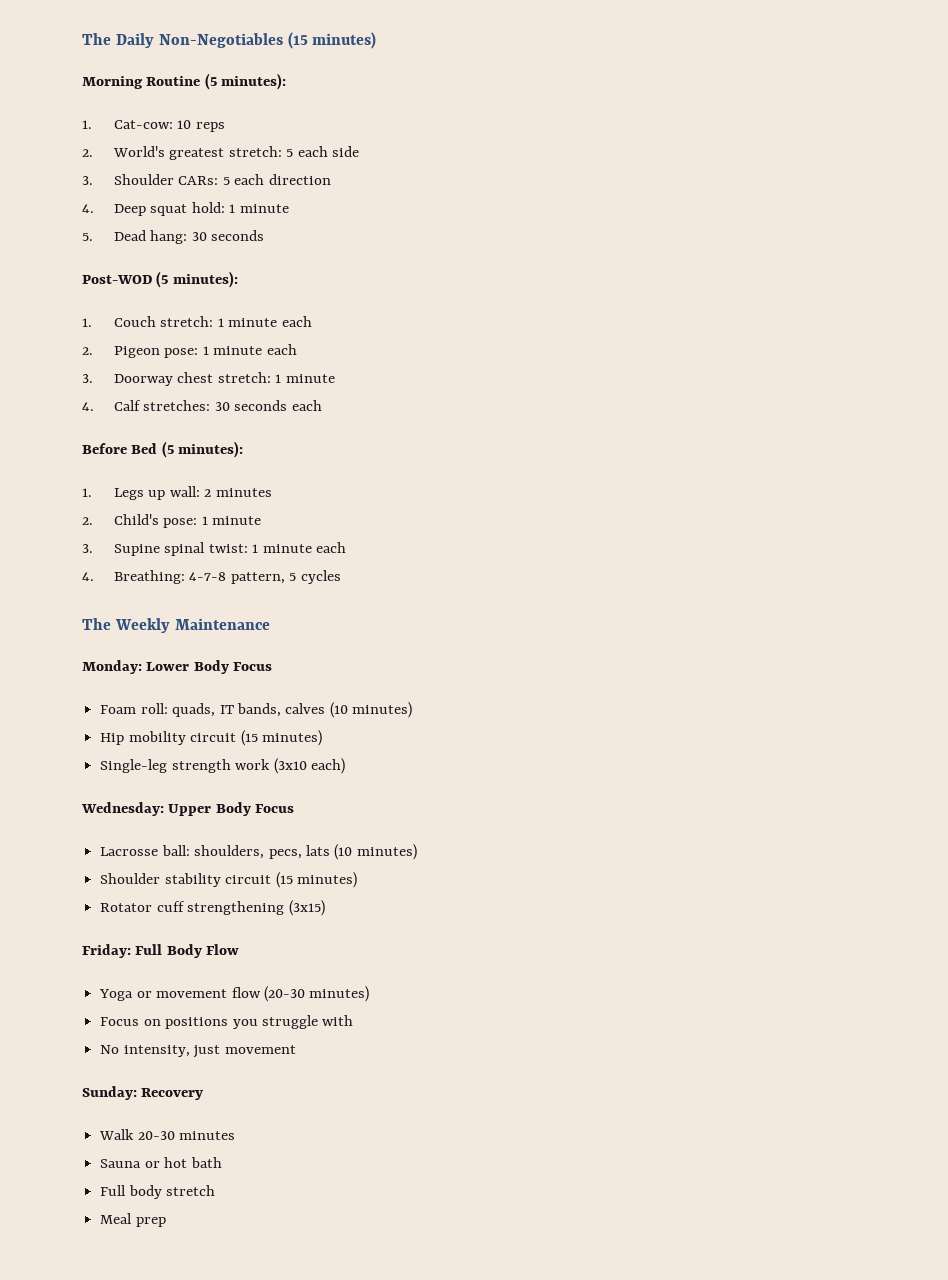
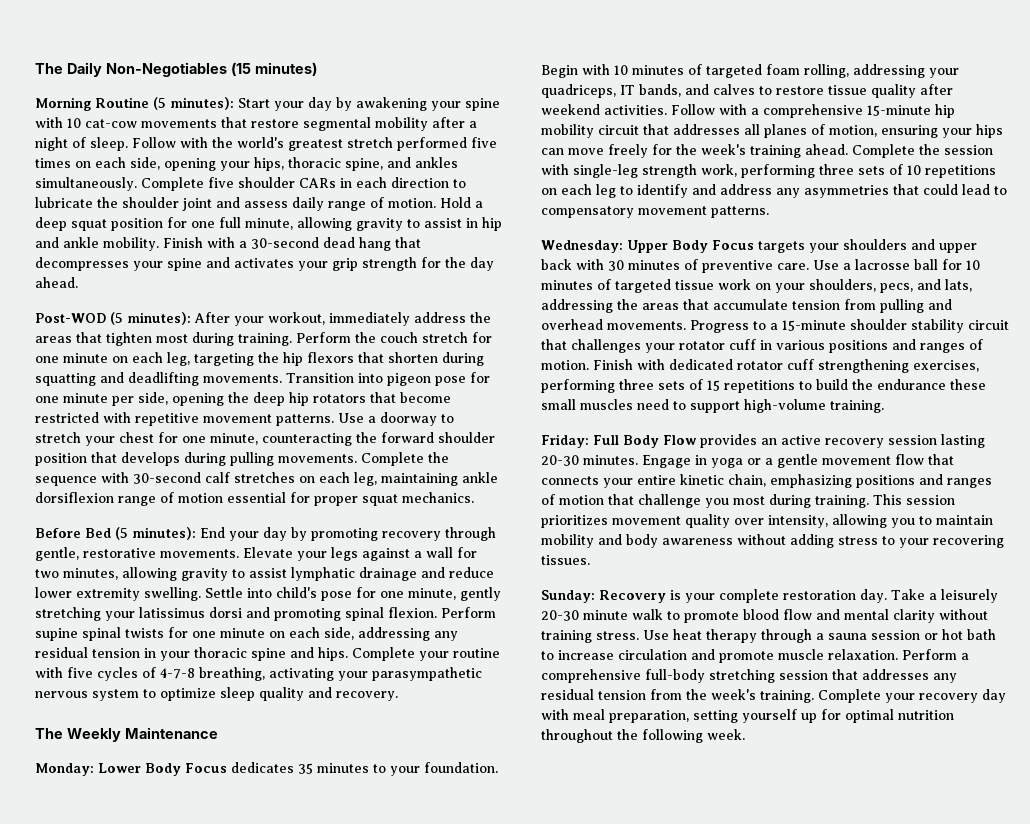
[82,120,225,132] [82,146,360,160] [82,174,331,185] [82,202,289,216] [82,230,265,244] [82,271,238,288] [82,316,312,327] [82,344,297,358] [82,372,335,386] [82,400,322,411] [82,441,244,458] [82,486,272,500] [82,514,262,528] [82,542,347,556] [82,570,341,584] // 1. Cat-cow: 10 reps // 2. World's greatest stretch: 5 each side // 3. Shoulder CARs: 5 each direction // 4. Deep squat hold: 1 minute // 5. Dead hang: 30 seconds // Post-WOD (5 minutes): // 1. Couch stretch: 1 minute each // 2. Pigeon pose: 1 minute each // 3. Doorway chest stretch: 1 minute // 4. Calf stretches: 30 seconds each // Before Bed (5 minutes): // 1. Legs up wall: 2 minutes // 2. Child's pose: 1 minute // 3. Supine spinal twist: 1 minute each // 4. Breathing: 4-7-8 pattern, 5 cycles -> [238,97,500,111] [35,117,477,131] [35,137,497,151] [35,157,458,171] [35,177,466,191] [35,197,483,211] [35,217,502,231] [35,237,421,251] [35,257,494,271] [35,277,78,288] [35,312,491,326] [35,332,492,346] [35,352,484,366] [35,372,490,386] [35,392,451,406] [35,412,454,426] [35,432,495,446] [35,452,449,466] [35,472,498,486] [35,492,474,506] [35,527,496,541] [35,547,477,561] [35,567,494,581] [35,587,501,601] [35,607,496,621] [35,627,458,641] [35,647,500,661] [35,667,482,681] [35,687,398,701] Start your day by awakening your spine with 10 cat-cow movements that restore segmental mobility after a night of sleep. Follow with the world's greatest stretch performed five times on each side, opening your hips, thoracic spine, and ankles simultaneously. Complete five shoulder CARs in each direction to lubricate the shoulder joint and assess daily range of motion. Hold a deep squat position for one full minute, allowing gravity to assist in hip and ankle mobility. Finish with a 30-second dead hang that decompresses your spine and activates your grip strength for the day ahead. // Post-WOD (5 minutes): After your workout, immediately address the areas that tighten most during training. Perform the couch stretch for one minute on each leg, targeting the hip flexors that shorten during squatting and deadlifting movements. Transition into pigeon pose for one minute per side, opening the deep hip rotators that become restricted with repetitive movement patterns. Use a doorway to stretch your chest for one minute, counteracting the forward shoulder position that develops during pulling movements. Complete the sequence with 30-second calf stretches on each leg, maintaining ankle dorsiflexion range of motion essential for proper squat mechanics. // Before Bed (5 minutes): End your day by promoting recovery through gentle, restorative movements. Elevate your legs against a wall for two minutes, allowing gravity to assist lymphatic drainage and reduce lower extremity swelling. Settle into child's pose for one minute, gently stretching your latissimus dorsi and promoting spinal flexion. Perform supine spinal twists for one minute on each side, addressing any residual tension in your thoracic spine and hips. Complete your routine with five cycles of 4-7-8 breathing, activating your parasympathetic nervous system to optimize sleep quality and recovery.
[100,702,413,718] [100,730,322,746] [100,758,345,774] [81,802,295,816] [100,844,417,860] [100,872,357,888] [100,900,325,916] [82,944,240,958] [99,986,370,1002] [100,1015,354,1029] [100,1045,296,1058] [82,1086,204,1100] [99,1129,236,1140] [100,1157,222,1168] [100,1185,216,1199] [100,1213,166,1227] // Foam roll: quads, IT bands, calves (10 minutes) // Hip mobility circuit (15 minutes) // Single-leg strength work (3x10 each) // Wednesday: Upper Body Focus // Lacrosse ball: shoulders, pecs, lats (10 minutes) // Shoulder stability circuit (15 minutes) // Rotator cuff strengthening (3x15) // Friday: Full Body Flow // Yoga or movement flow (20-30 minutes) // Focus on positions you struggle with // No intensity, just movement // Sunday: Recovery // Walk 20-30 minutes // Sauna or hot bath // Full body stretch // Meal prep -> [231,762,498,776] [541,64,959,78] [541,84,953,98] [541,104,955,118] [541,124,1003,138] [541,144,993,158] [541,164,996,178] [541,184,1007,198] [541,206,769,218] [541,239,977,253] [541,259,980,273] [541,279,972,293] [541,299,952,313] [541,319,1009,333] [541,339,983,353] [541,359,979,373] [541,379,986,393] [541,399,884,413] [541,434,985,448] [541,454,954,468] [541,474,992,488] [541,494,955,508] [541,514,993,528] [541,534,1004,548] [541,555,590,565] [541,589,998,603] [541,609,988,623] [541,629,996,643] [541,649,969,663] [541,669,957,683] [541,689,1006,703] [541,709,954,723] [541,729,745,743] dedicates 35 minutes to your foundation. Begin with 10 minutes of targeted foam rolling, addressing your quadriceps, IT bands, and calves to restore tissue quality after weekend activities. Follow with a comprehensive 15-minute hip mobility circuit that addresses all planes of motion, ensuring your hips can move freely for the week's training ahead. Complete the session with single-leg strength work, performing three sets of 10 repetitions on each leg to identify and address any asymmetries that could lead to compensatory movement patterns. // Wednesday: Upper Body Focus targets your shoulders and upper back with 30 minutes of preventive care. Use a lacrosse ball for 10 minutes of targeted tissue work on your shoulders, pecs, and lats, addressing the areas that accumulate tension from pulling and overhead movements. Progress to a 15-minute shoulder stability circuit that challenges your rotator cuff in various positions and ranges of motion. Finish with dedicated rotator cuff strengthening exercises, performing three sets of 15 repetitions to build the endurance these small muscles need to support high-volume training. // Friday: Full Body Flow provides an active recovery session lasting 20-30 minutes. Engage in yoga or a gentle movement flow that connects your entire kinetic chain, emphasizing positions and ranges of motion that challenge you most during training. This session prioritizes movement quality over intensity, allowing you to maintain mobility and body awareness without adding stress to your recovering tissues. // Sunday: Recovery is your complete restoration day. Take a leisurely 20-30 minute walk to promote blood flow and mental clarity without training stress. Use heat therapy through a sauna session or hot bath to increase circulation and promote muscle relaxation. Perform a comprehensive full-body stretching session that addresses any residual tension from the week's training. Complete your recovery day with meal preparation, setting yourself up for optimal nutrition throughout the following week.

